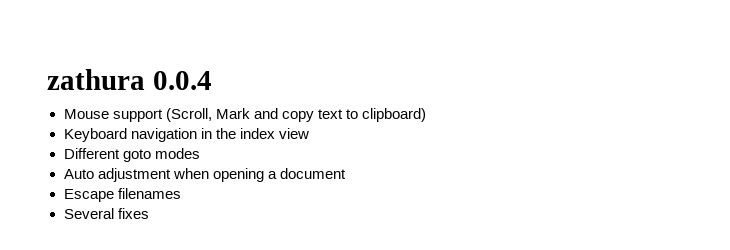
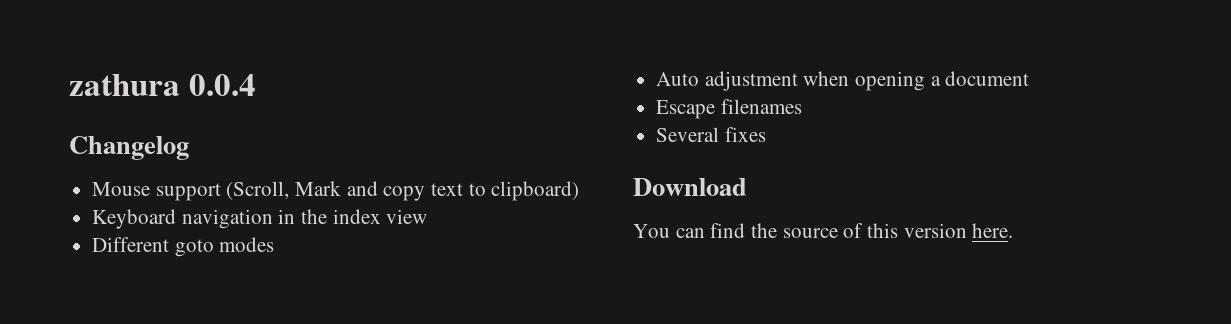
(212, 80) none -> [69,136,189,160] // Changelog
(149, 213) none -> [633,178,747,196] [633,223,1014,238] // Download // You can find the source of this version here.

